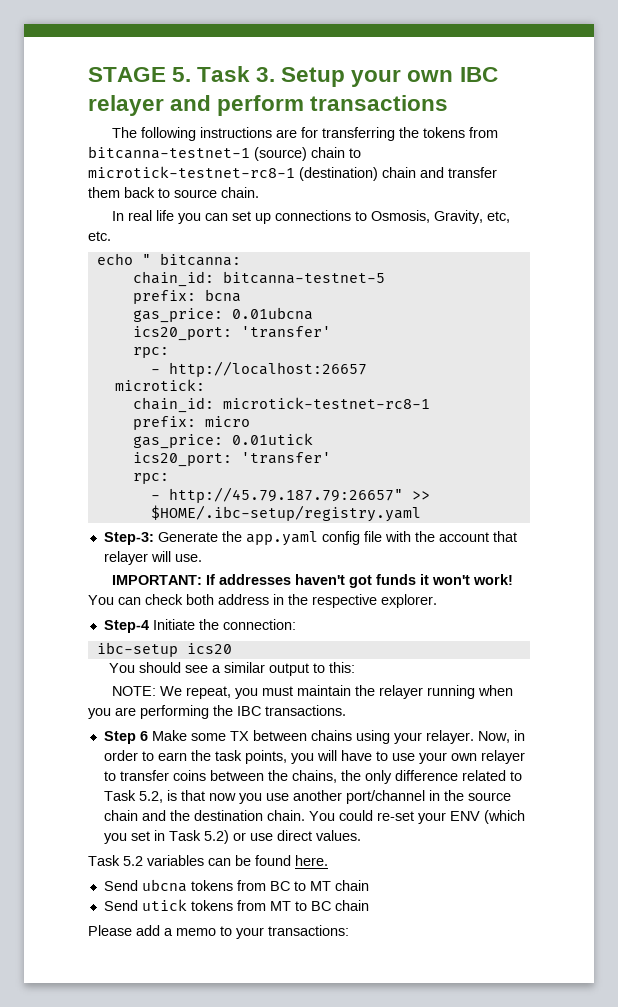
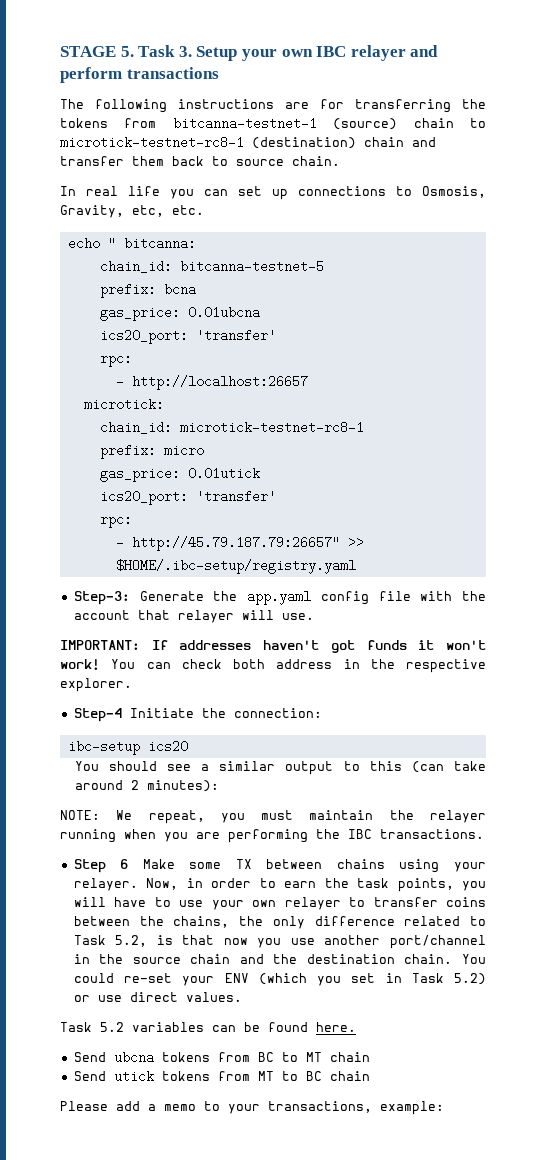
[328,662,355,673] this: -> [369,761,486,773] [74,780,219,792] this (can take around 2 minutes):
[268,925,349,936] transactions: -> [268,1101,444,1115] transactions, example:

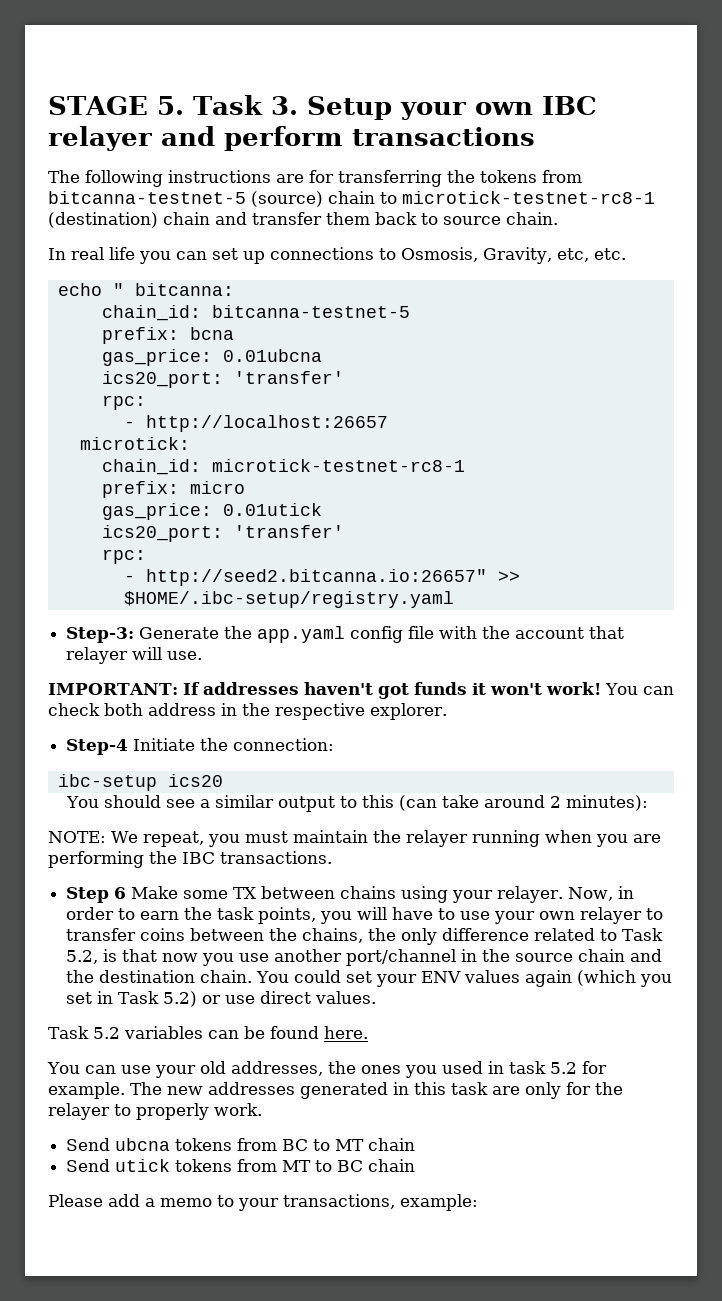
[172,117,317,130] bitcanna-testnet-1 -> [48,191,246,204] bitcanna-testnet-5
[131,536,340,551] http://45.79.187.79:26657" -> [145,569,487,586] http://seed2.bitcanna.io:26657"
[124,973,172,983] re-set -> [346,971,373,983] set
(249, 978) none -> [464,970,573,987] values again
(356, 1027) none -> [47,1061,607,1078] [48,1082,623,1099] [48,1103,262,1120] // You can use your old addresses, the ones you used in task 5.2 for example. The new addresses generated in this task are only for the relayer to properly work.

